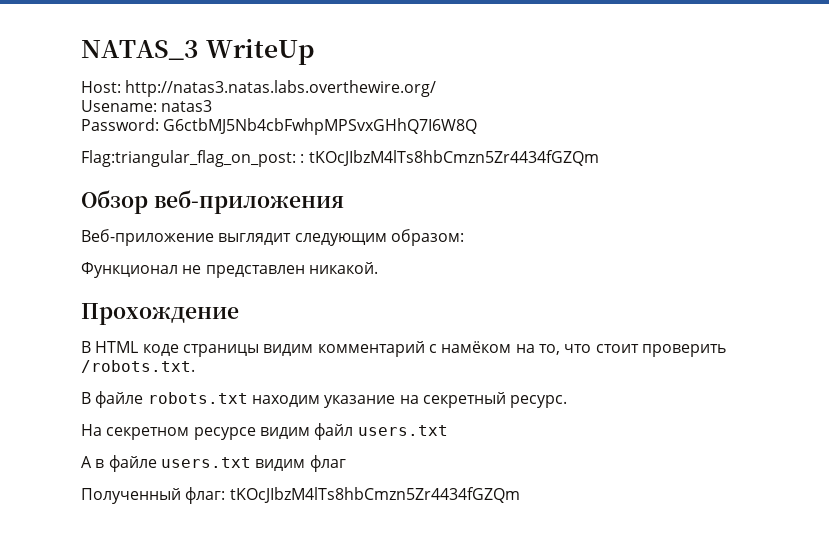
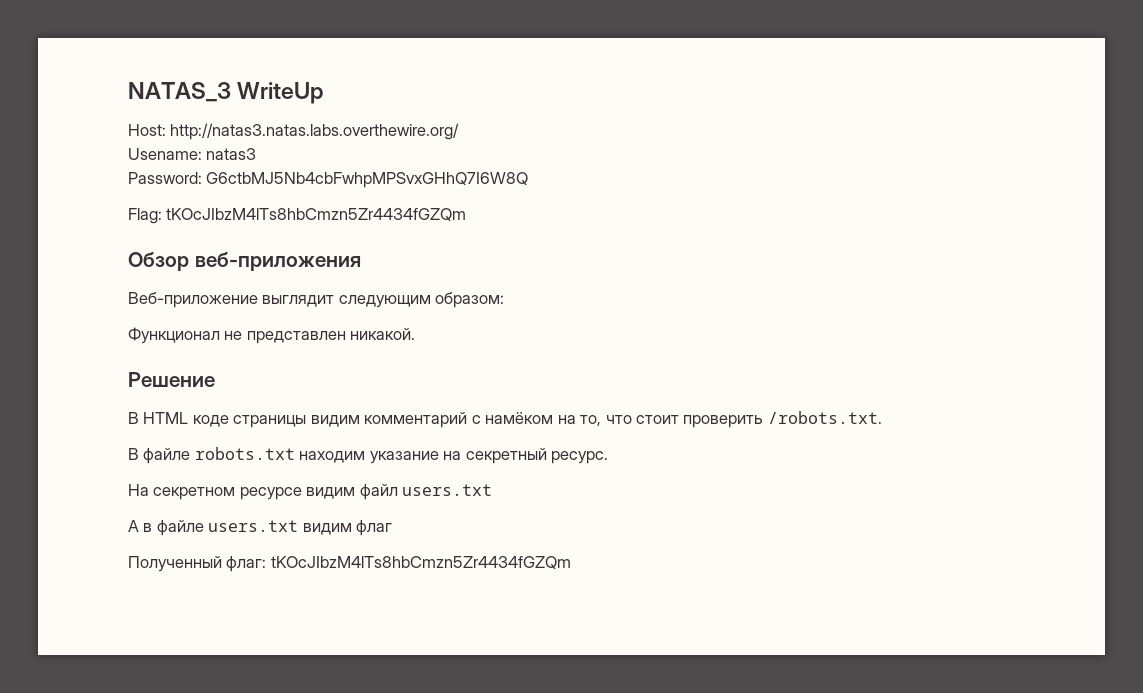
[81,150,305,167] Flag:triangular_flag_on_post: : -> [128,208,162,224] Flag:
[81,303,239,325] Прохождение -> [128,372,215,387] Решение

